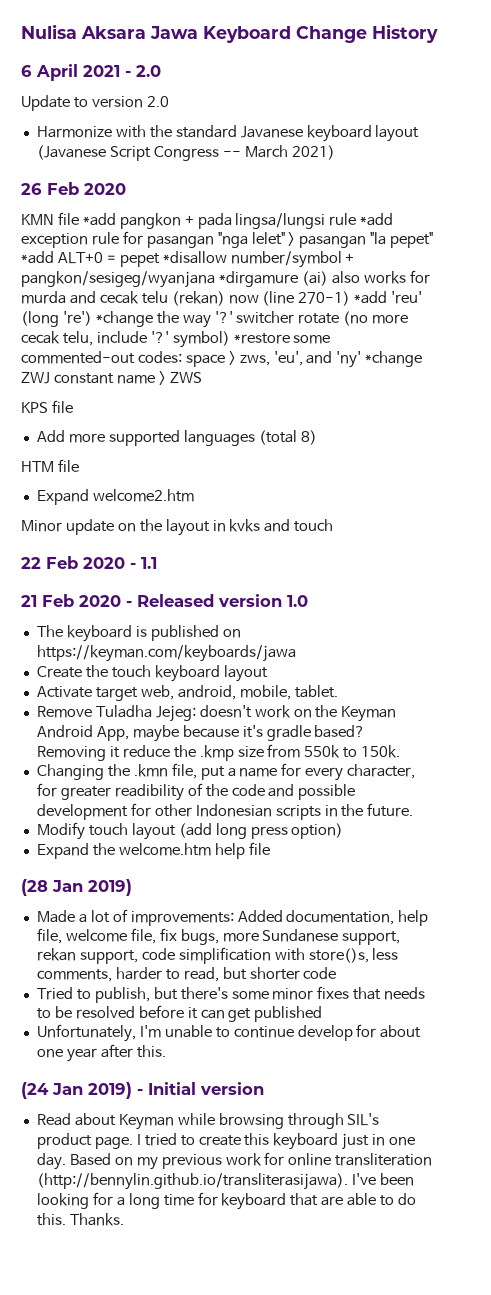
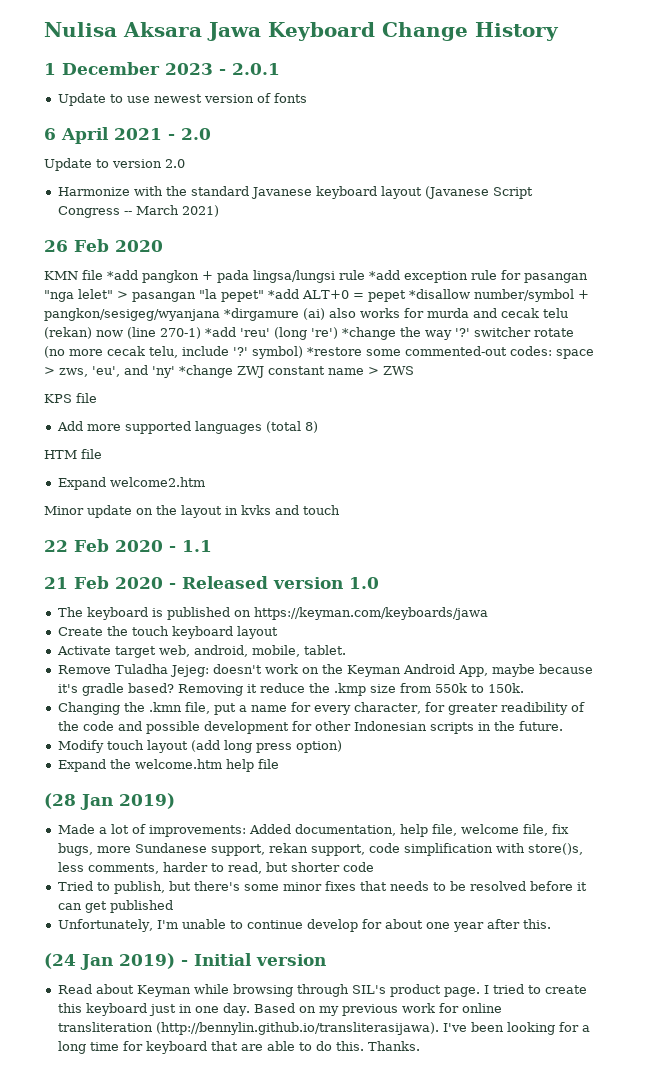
(438, 33) none -> [44,62,280,75] [57,93,307,106] // 1 December 2023 - 2.0.1 // Update to use newest version of fonts

